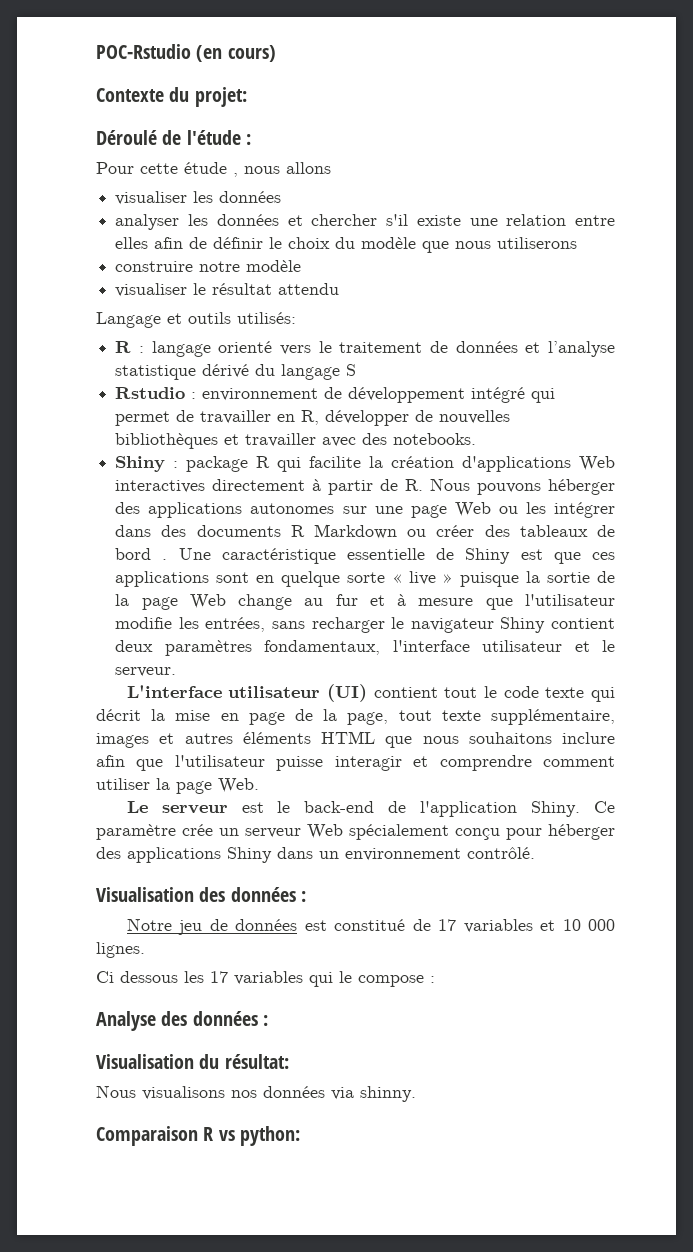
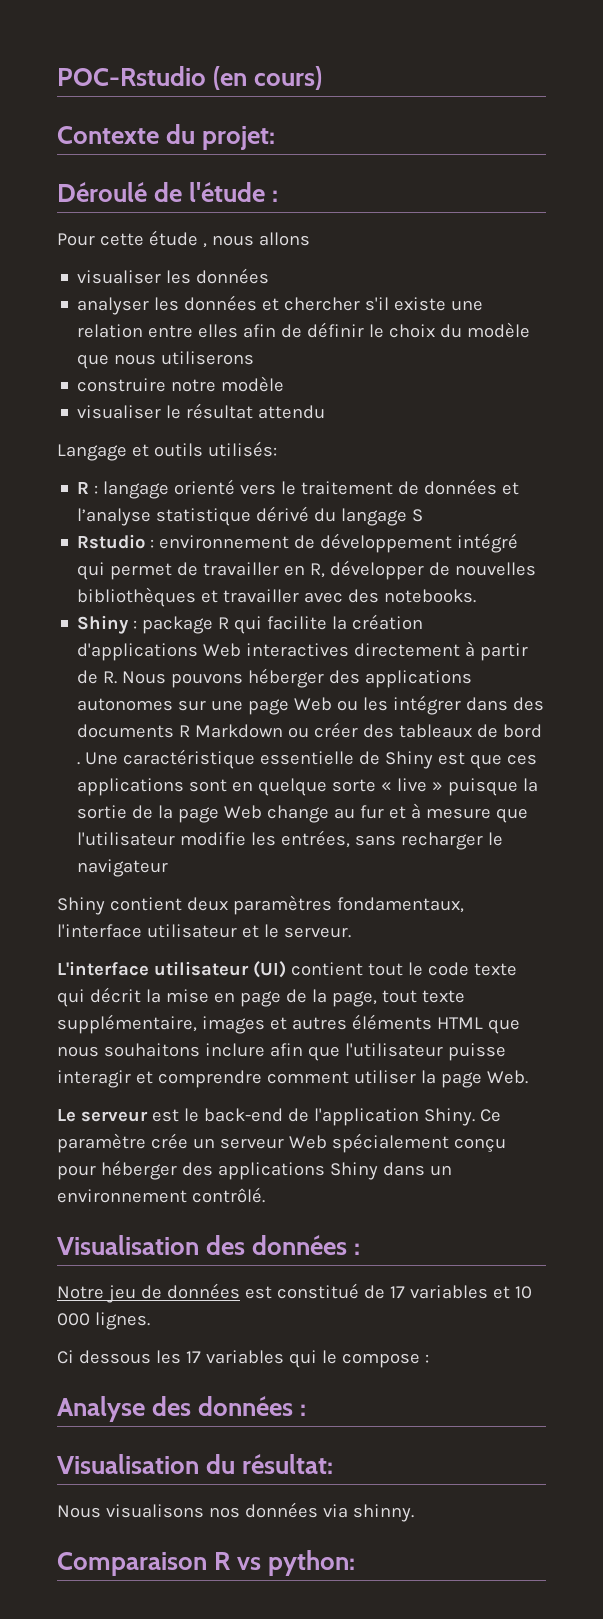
(494, 625) none -> (169, 868) //

